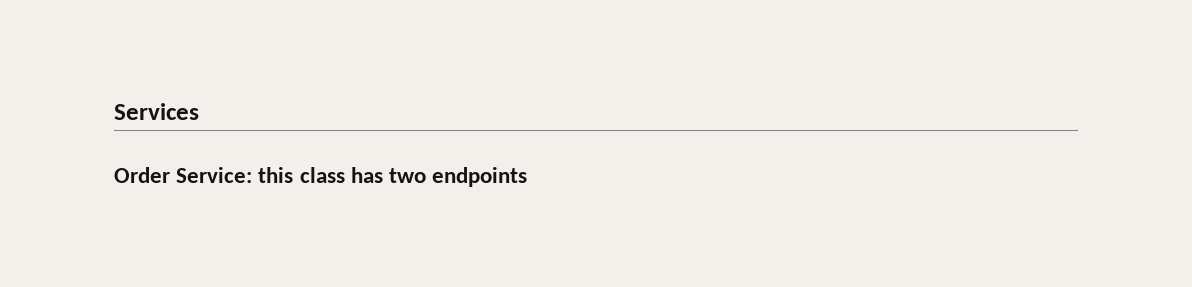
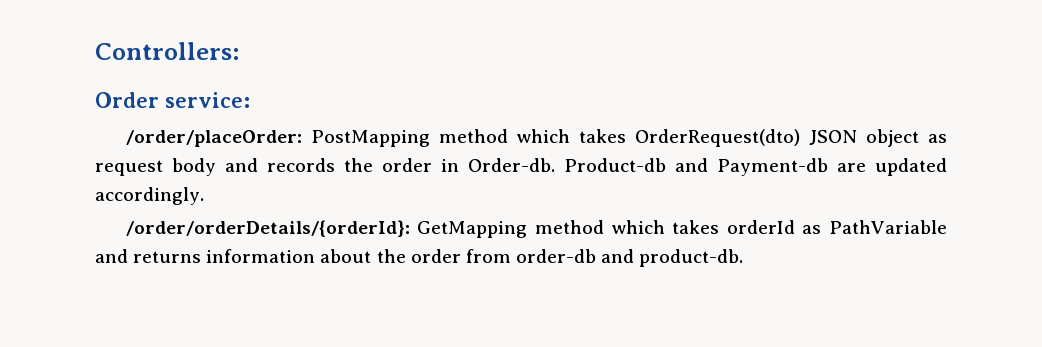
[114,103,199,120] Services -> [95,42,240,60] Controllers:
[176,167,528,187] Service: this class has two endpoints -> [165,92,250,108] [125,129,948,147] [95,158,947,176] [95,187,204,205] [125,220,948,238] [95,249,744,267] service: // /order/placeOrder: PostMapping method which takes OrderRequest(dto) JSON object as request body and records the order in Order-db. Product-db and Payment-db are updated accordingly. // /order/orderDetails/{orderId}: GetMapping method which takes orderId as PathVariable and returns information about the order from order-db and product-db.

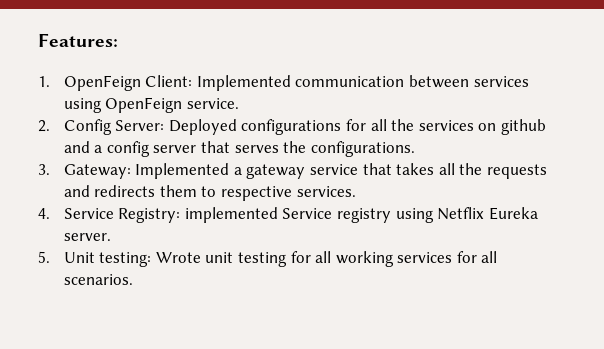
[95,42,240,60] [95,92,250,108] [125,129,948,147] [95,158,947,176] [95,187,204,205] [125,220,948,238] [95,249,744,267] Controllers: // Order service: // /order/placeOrder: PostMapping method which takes OrderRequest(dto) JSON object as request body and records the order in Order-db. Product-db and Payment-db are updated accordingly. // /order/orderDetails/{orderId}: GetMapping method which takes orderId as PathVariable and returns information about the order from order-db and product-db. -> [38,33,118,47] [38,75,529,91] [63,97,239,113] [38,119,546,135] [63,141,415,157] [38,163,547,179] [63,185,356,201] [38,207,538,223] [63,233,111,241] [38,251,498,267] [63,274,133,285] Features: // 1. OpenFeign Client: Implemented communication between services using OpenFeign service. // 2. Config Server: Deployed configurations for all the services on github and a config server that serves the configurations. // 3. Gateway: Implemented a gateway service that takes all the requests and redirects them to respective services. // 4. Service Registry: implemented Service registry using Netflix Eureka server. // 5. Unit testing: Wrote unit testing for all working services for all scenarios.

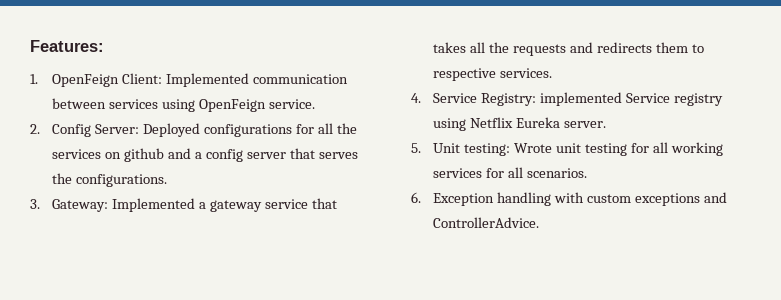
(133, 279) none -> [411,192,727,206] [433,217,540,228] // 6. Exception handling with custom exceptions and ControllerAdvice.

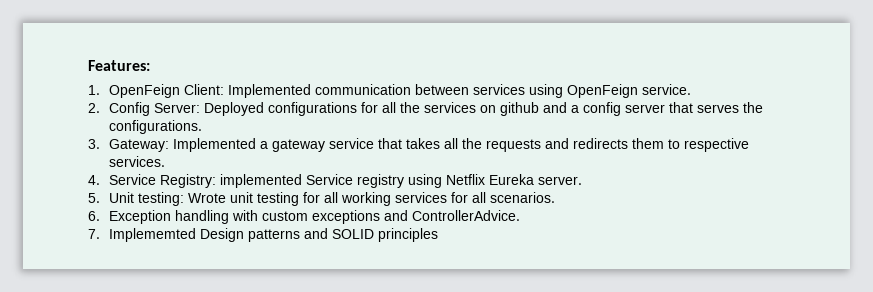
(540, 222) none -> [88,228,438,242] // 7. Implememted Design patterns and SOLID principles

